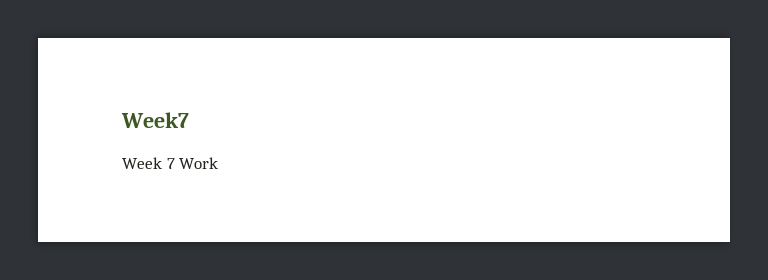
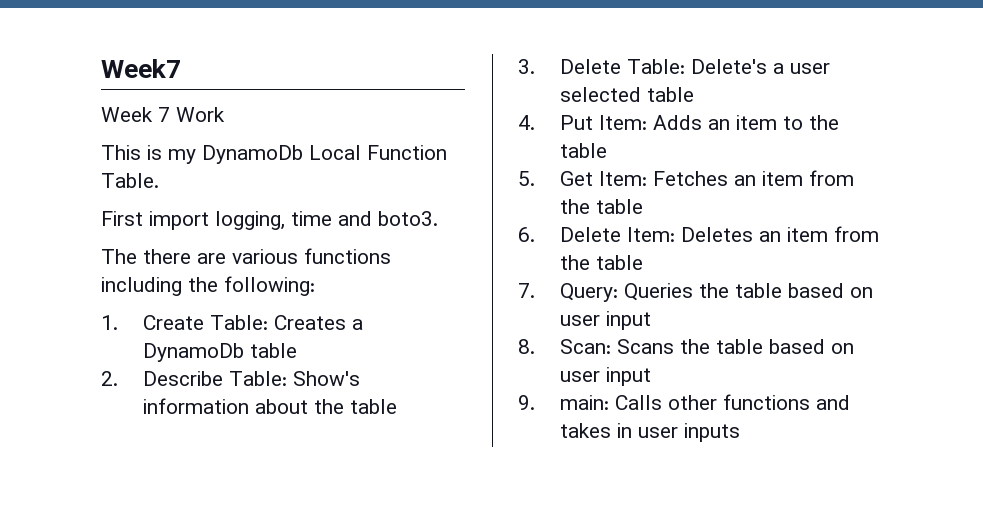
(219, 163) none -> [101,145,447,164] [101,173,159,188] [101,211,438,230] [101,248,391,264] [101,276,315,296] [101,315,363,330] [142,343,297,362] [101,371,360,386] [142,398,397,414] [518,59,830,74] [559,87,694,102] [518,115,839,130] [559,143,607,158] [518,170,854,186] [559,199,643,214] [518,226,879,242] [559,255,643,270] [518,283,873,302] [559,311,651,330] [518,339,854,354] [559,367,651,386] [518,394,850,410] [559,423,740,442] // This is my DynamoDb Local Function Table. // First import logging, time and boto3. // The there are various functions including the following: // 1. Create Table: Creates a DynamoDb table // 2. Describe Table: Show's information about the table // 3. Delete Table: Delete's a user selected table // 4. Put Item: Adds an item to the table // 5. Get Item: Fetches an item from the table // 6. Delete Item: Deletes an item from the table // 7. Query: Queries the table based on user input // 8. Scan: Scans the table based on user input // 9. main: Calls other functions and takes in user inputs

